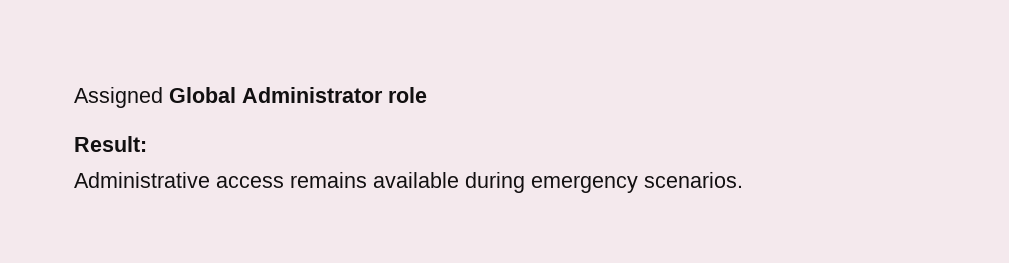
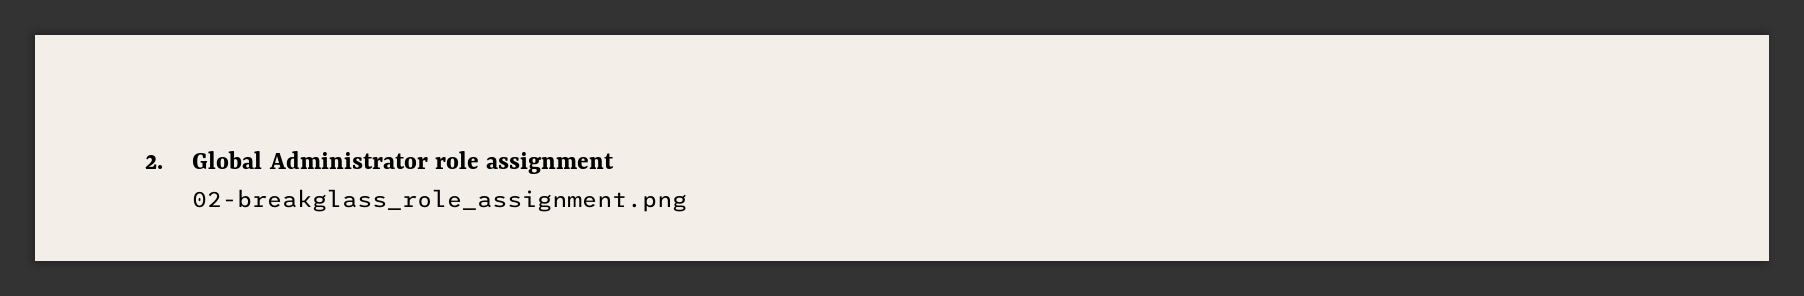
[74,87,163,108] Assigned -> [145,155,163,169] 2.
[74,136,147,152] [74,172,743,193] // Result: // Administrative access remains available during emergency scenarios. -> [485,152,614,174] [192,189,688,212] assignment // 02-breakglass_role_assignment.png

